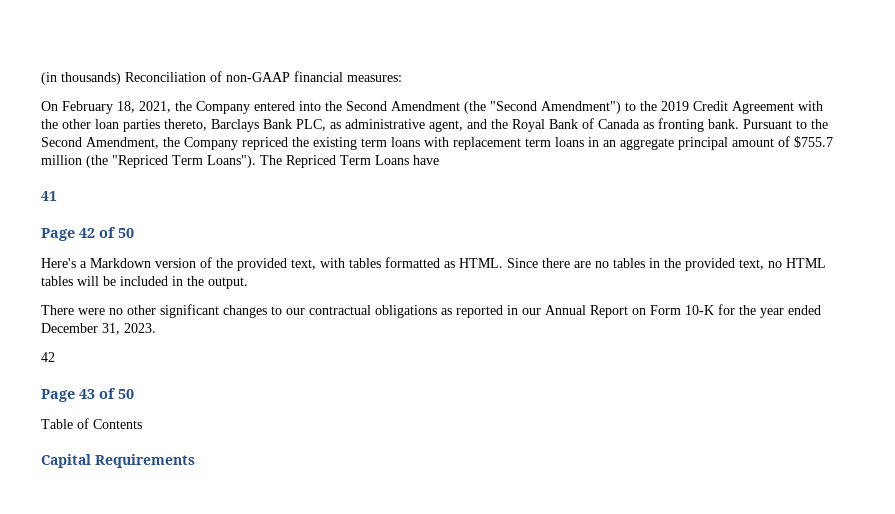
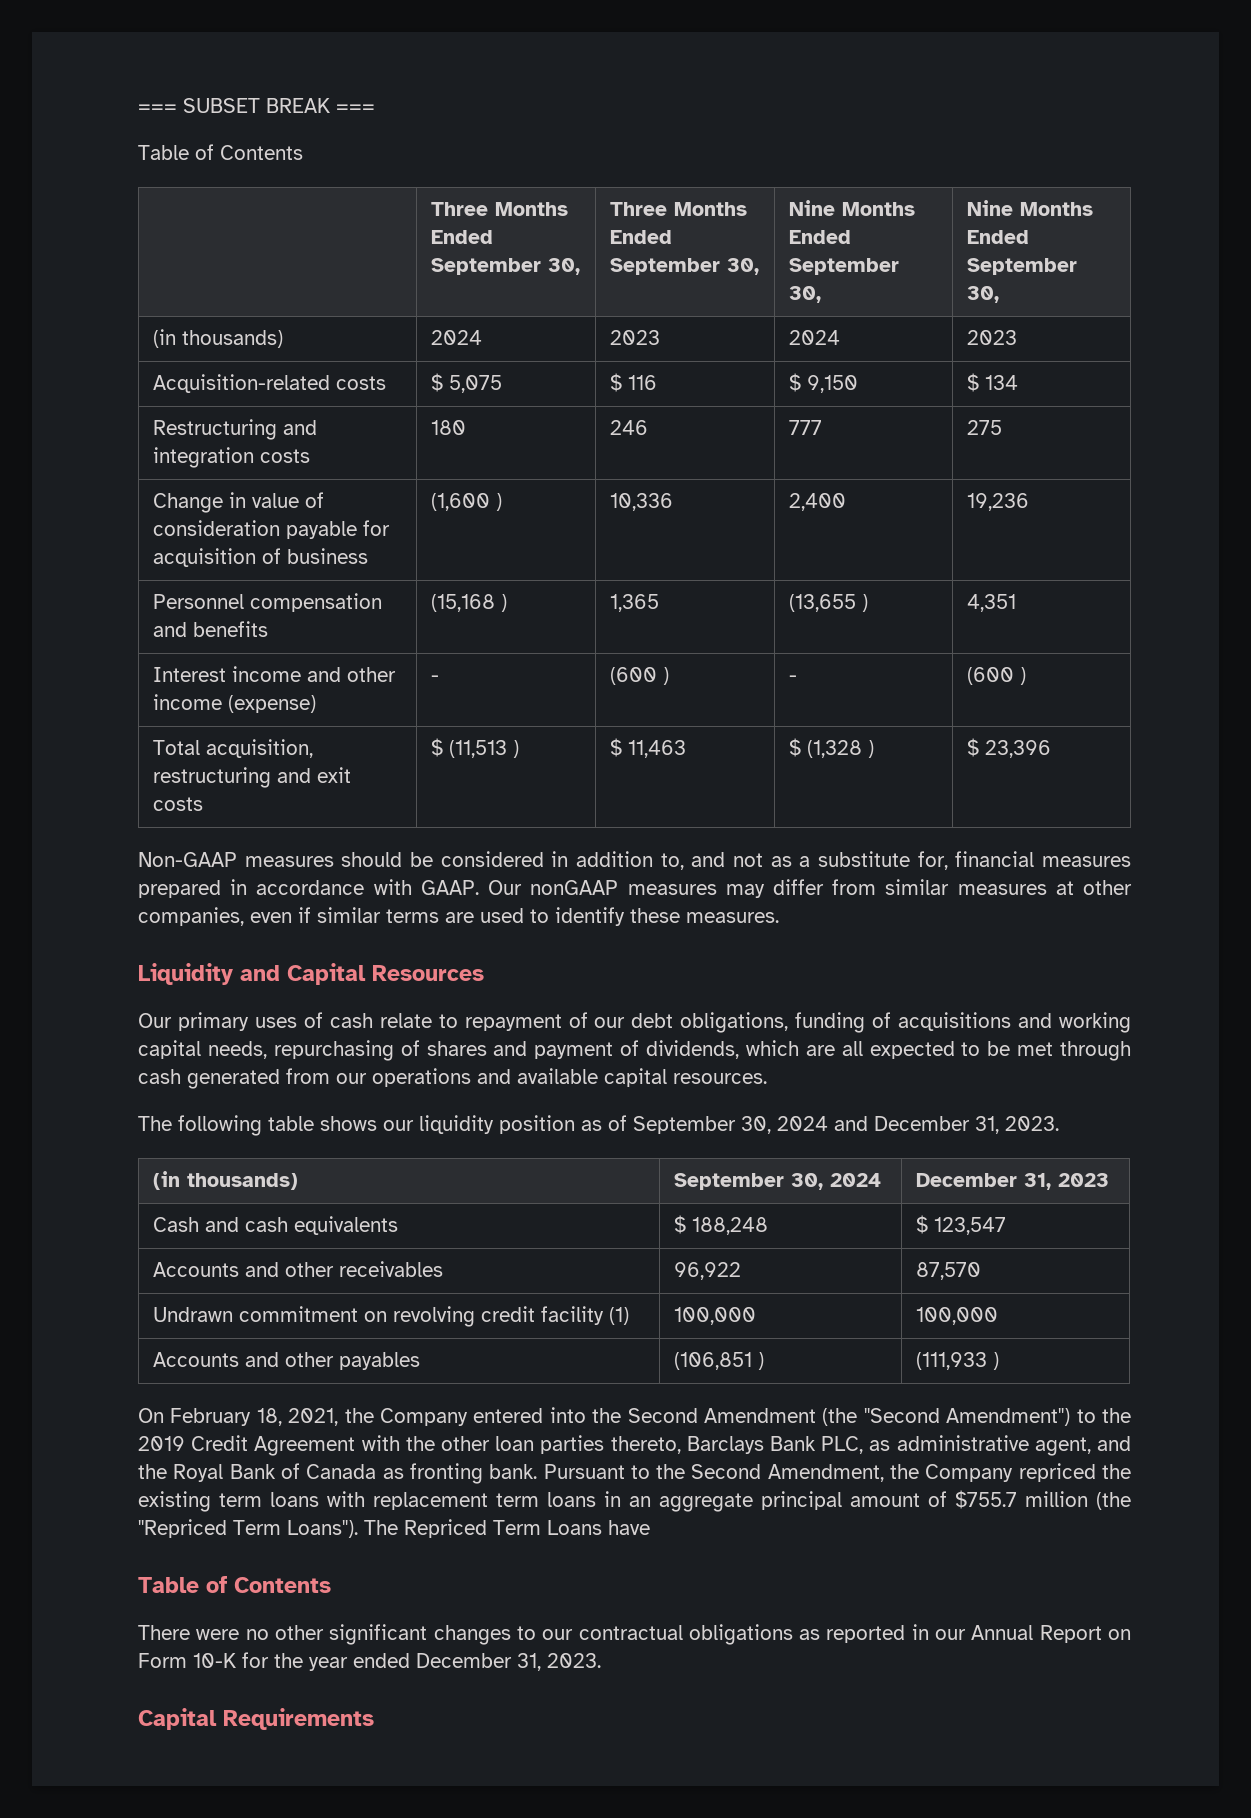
[41,71,402,85] (in thousands) Reconciliation of non-GAAP financial measures: -> [138,98,375,113] [138,144,303,160] [431,202,569,216] [431,230,494,244] [431,258,581,275] [610,202,748,216] [610,230,673,244] [610,258,760,275] [789,200,916,216] [789,230,852,244] [789,258,900,275] [789,286,822,303] [967,200,1094,216] [967,230,1030,244] [967,258,1078,275] [967,286,1000,303] [153,329,284,348] [431,330,483,345] [610,330,661,345] [789,330,841,345] [967,330,1018,345] [153,374,387,393] [431,373,503,393] [610,373,658,392] [789,373,859,393] [967,373,1019,392] [153,419,318,440] [153,447,311,468] [431,420,467,435] [610,420,649,435] [789,420,823,435] [967,420,1003,435] [153,492,325,513] [153,520,391,539] [153,548,369,567] [431,493,503,511] [610,493,674,511] [789,493,847,511] [967,493,1030,511] [153,593,383,612] [153,621,269,637] [431,594,508,612] [610,594,660,612] [789,594,869,612] [967,594,1017,612] [153,666,397,682] [153,694,317,713] [431,675,440,682] [610,667,670,685] [789,675,798,682] [967,667,1027,685] [153,739,314,758] [153,767,352,788] [153,797,204,811] [431,738,520,758] [610,738,687,758] [789,738,875,758] [967,738,1052,758] [138,851,1131,870] [138,879,1132,898] [138,907,779,926] [138,963,484,985] [138,1012,1131,1033] [138,1040,1131,1061] [138,1068,767,1089] [138,1115,1059,1136] [153,1171,299,1190] [674,1173,882,1190] [916,1173,1110,1190] [153,1216,399,1235] [674,1215,769,1235] [916,1215,1007,1235] [153,1261,444,1277] [674,1262,742,1280] [916,1262,982,1280] [153,1306,630,1327] [674,1307,757,1325] [916,1307,999,1325] [153,1352,421,1370] [674,1352,765,1370] [916,1352,1000,1370] === SUBSET BREAK === // Table of Contents // | Three Months Ended September 30, | Three Months Ended September 30, | Nine Months Ended September 30, | Nine Months Ended September 30, // (in thousands) | 2024 | 2023 | 2024 | 2023 // Acquisition-related costs | $ 5,075 | $ 116 | $ 9,150 | $ 134 // Restructuring and integration costs | 180 | 246 | 777 | 275 // Change in value of consideration payable for acquisition of business | (1,600 ) | 10,336 | 2,400 | 19,236 // Personnel compensation and benefits | (15,168 ) | 1,365 | (13,655 ) | 4,351 // Interest income and other income (expense) | - | (600 ) | - | (600 ) // Total acquisition, restructuring and exit costs | $ (11,513 ) | $ 11,463 | $ (1,328 ) | $ 23,396 // Non-GAAP measures should be considered in addition to, and not as a substitute for, financial measures prepared in accordance with GAAP. Our nonGAAP measures may differ from similar measures at other companies, even if similar terms are used to identify these measures. // Liquidity and Capital Resources // Our primary uses of cash relate to repayment of our debt obligations, funding of acquisitions and working capital needs, repurchasing of shares and payment of dividends, which are all expected to be met through cash generated from our operations and available capital resources. // The following table shows our liquidity position as of September 30, 2024 and December 31, 2023. // (in thousands) | September 30, 2024 | December 31, 2023 // Cash and cash equivalents | $ 188,248 | $ 123,547 // Accounts and other receivables | 96,922 | 87,570 // Undrawn commitment on revolving credit facility (1) | 100,000 | 100,000 // Accounts and other payables | (106,851 ) | (111,933 )
[41,191,57,201] [41,227,134,241] [41,257,826,271] [41,276,248,289] 41 // Page 42 of 50 // Here's a Markdown version of the provided text, with tables formatted as HTML. Since there are no tables in the provided text, no HTML tables will be included in the output. -> [138,1576,331,1593] Table of Contents
[41,352,55,362] [41,388,134,402] [41,418,142,429] // 42 // Page 43 of 50 // Table of Contents -> (601, 1660) none

